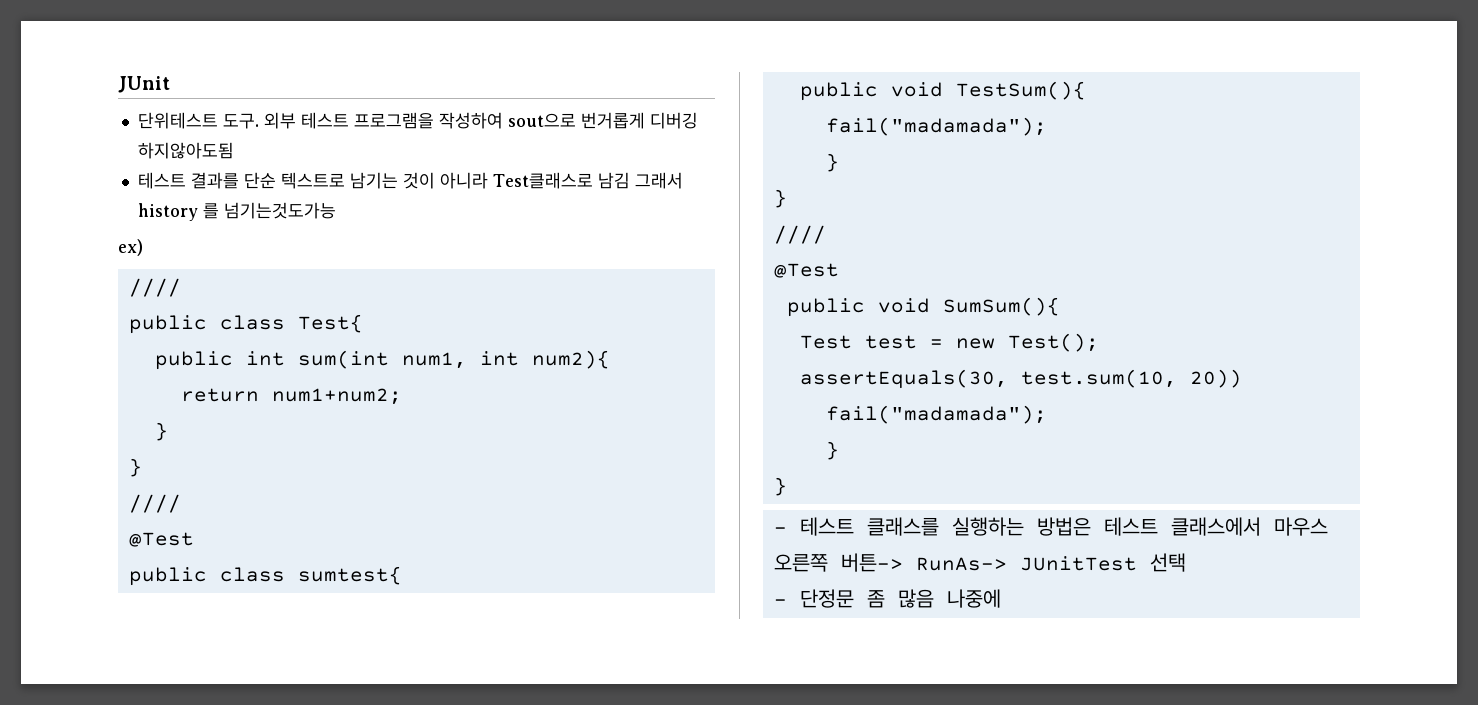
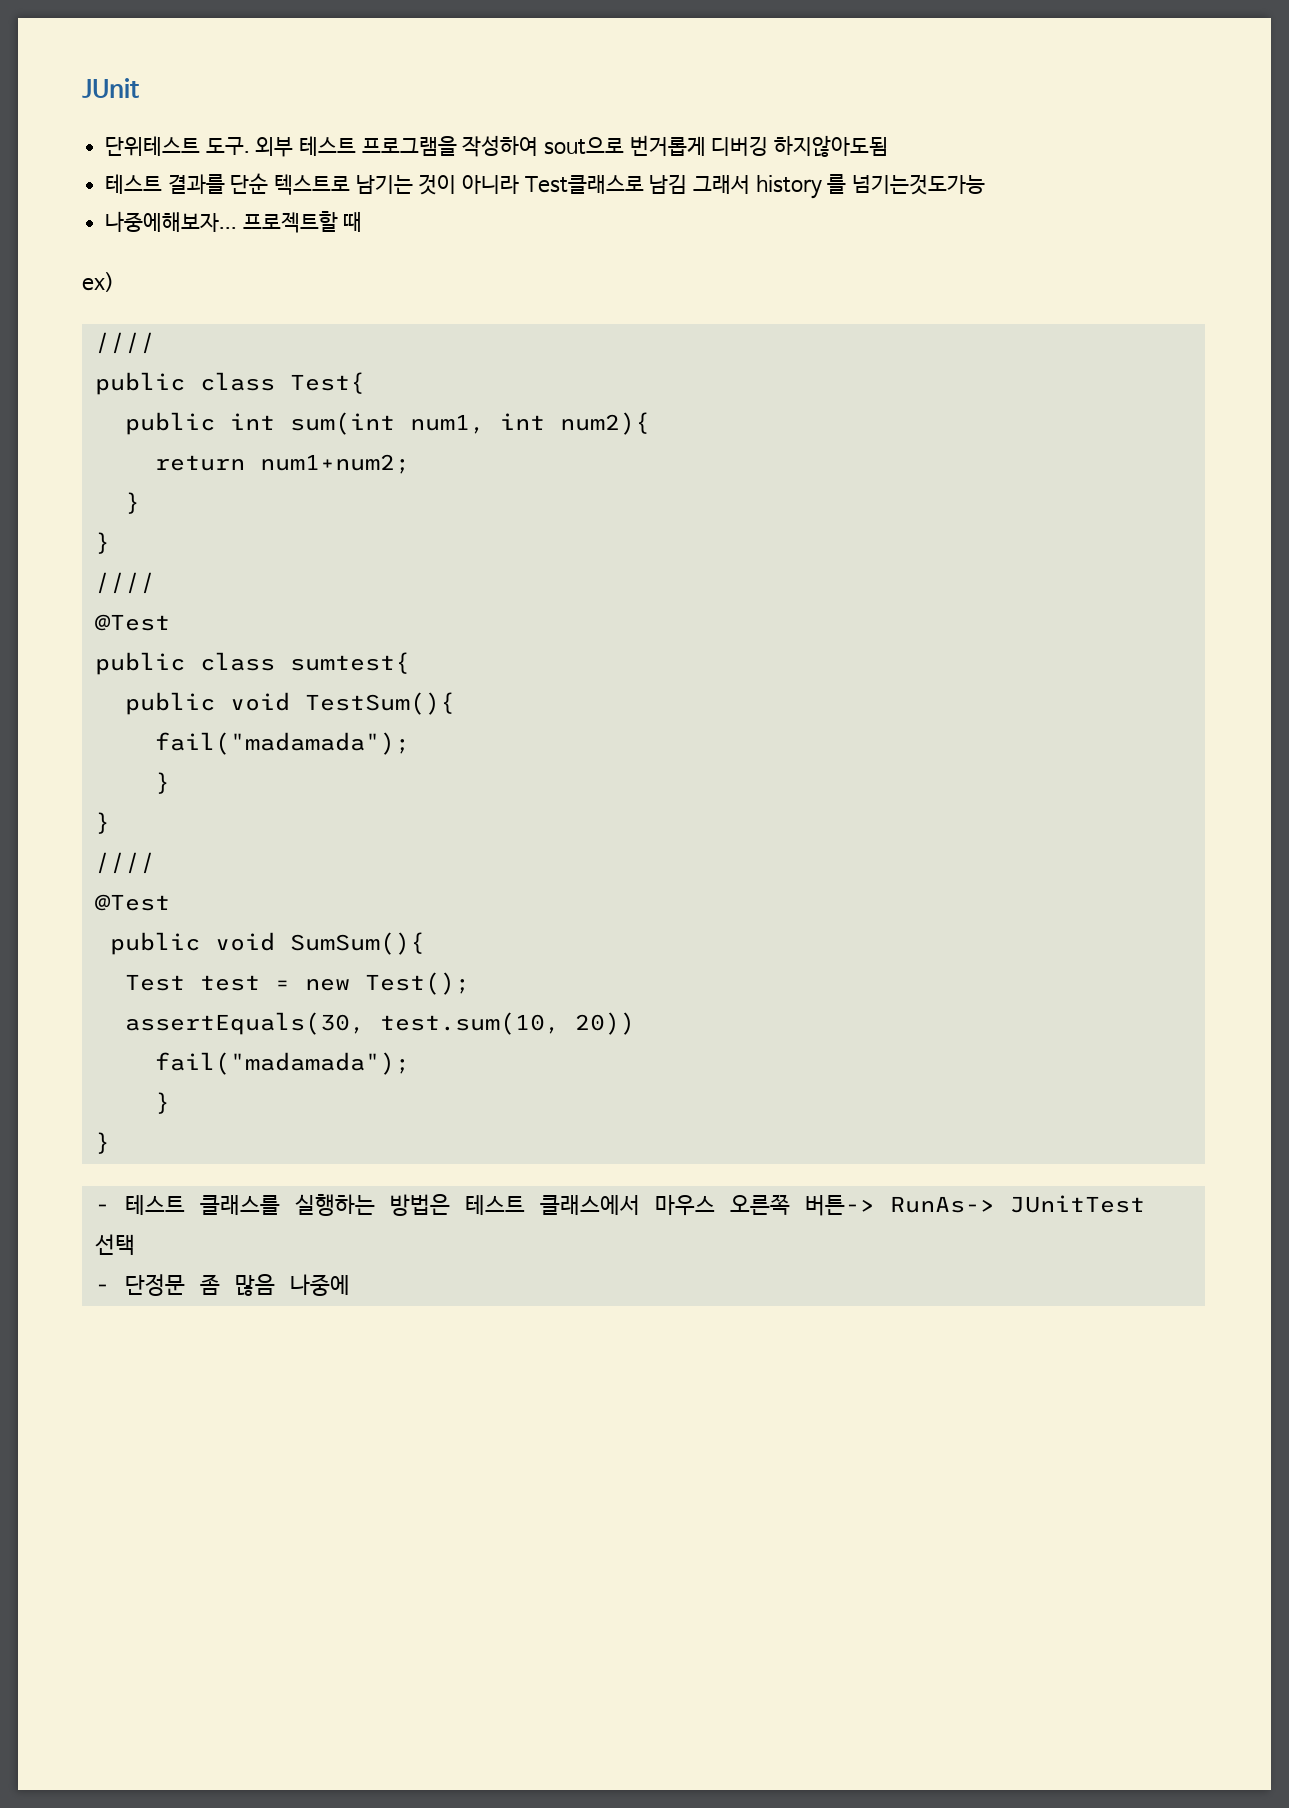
(336, 210) none -> [105,211,363,233] // 나중에해보자... 프로젝트할 때

